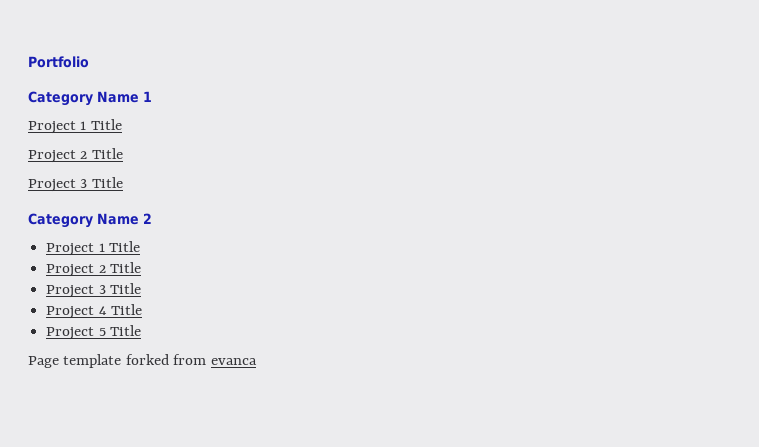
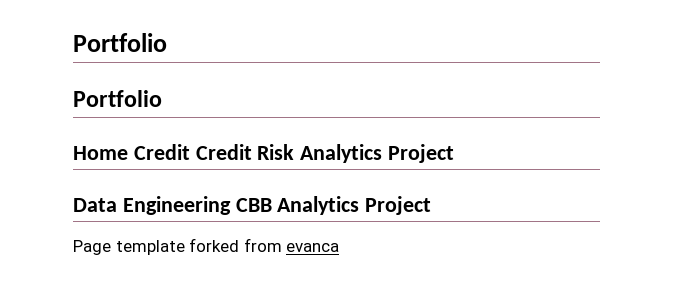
[28,56,89,68] [28,91,152,106] [28,119,122,134] [28,148,123,163] [28,177,123,192] [28,213,152,228] [46,241,141,256] [46,262,142,277] [46,283,142,298] [46,304,143,319] [46,325,142,340] Portfolio // Category Name 1 // Project 1 Title // Project 2 Title // Project 3 Title // Category Name 2 // Project 1 Title // Project 2 Title // Project 3 Title // Project 4 Title // Project 5 Title -> [73,33,167,52] [73,90,162,107] [73,144,455,163] [73,196,432,215] Portfolio // Portfolio // Home Credit Credit Risk Analytics Project // Data Engineering CBB Analytics Project

